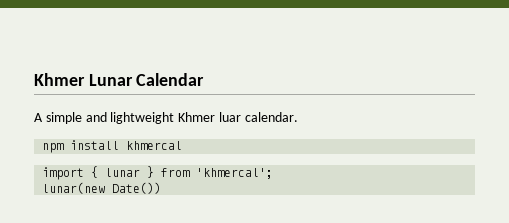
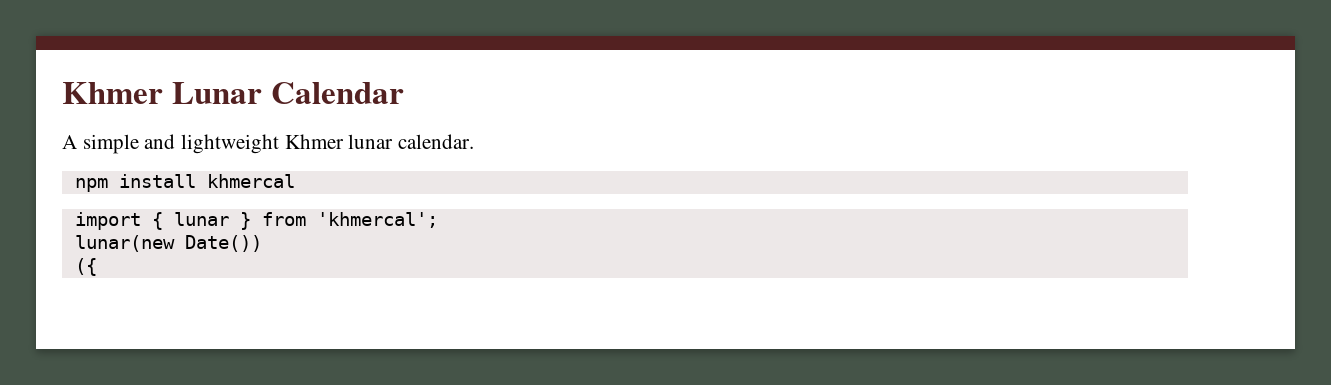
[218,112,241,122] luar -> [348,134,394,149] lunar
(162, 188) none -> [74,258,97,276] // ({

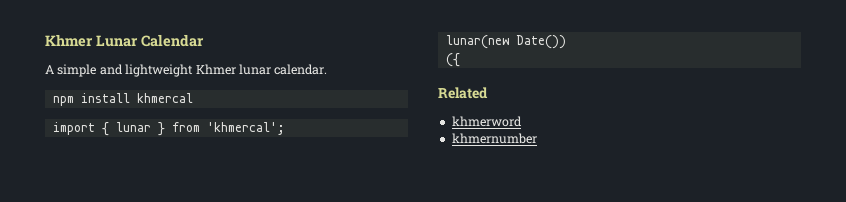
(97, 267) none -> [438,87,488,99] [451,116,522,127] [451,133,537,144] // Related // khmerword // khmernumber

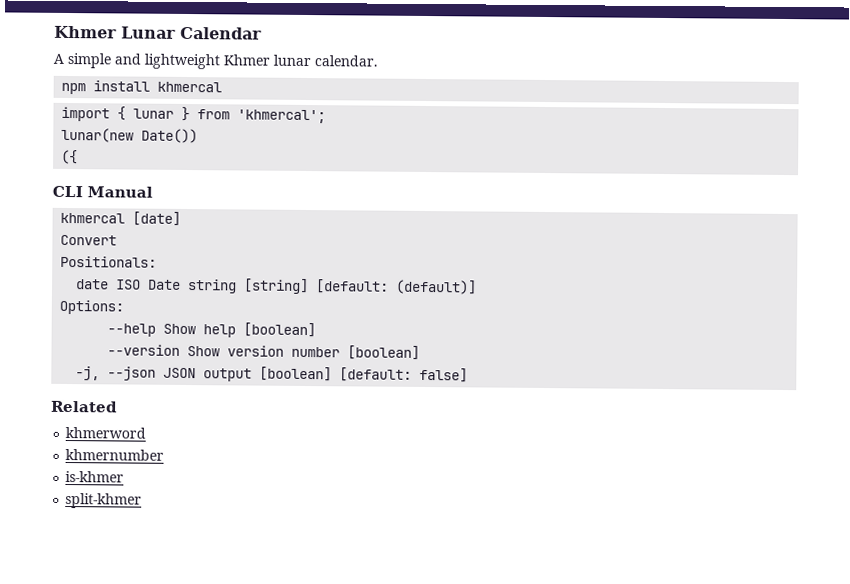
(460, 60) none -> [52,185,153,198] [60,211,182,226] [60,234,118,246] [60,255,158,268] [76,278,478,295] [59,299,125,315] [107,322,317,338] [107,344,421,360] [75,366,469,383] // CLI Manual // khmercal [date] // Convert // Positionals: // date ISO Date string [string] [default: (default)] // Options: // --help Show help [boolean] // --version Show version number [boolean] // -j, --json JSON output [boolean] [default: false]
(537, 138) none -> [65,470,125,483] [65,492,143,509] // is-khmer // split-khmer

